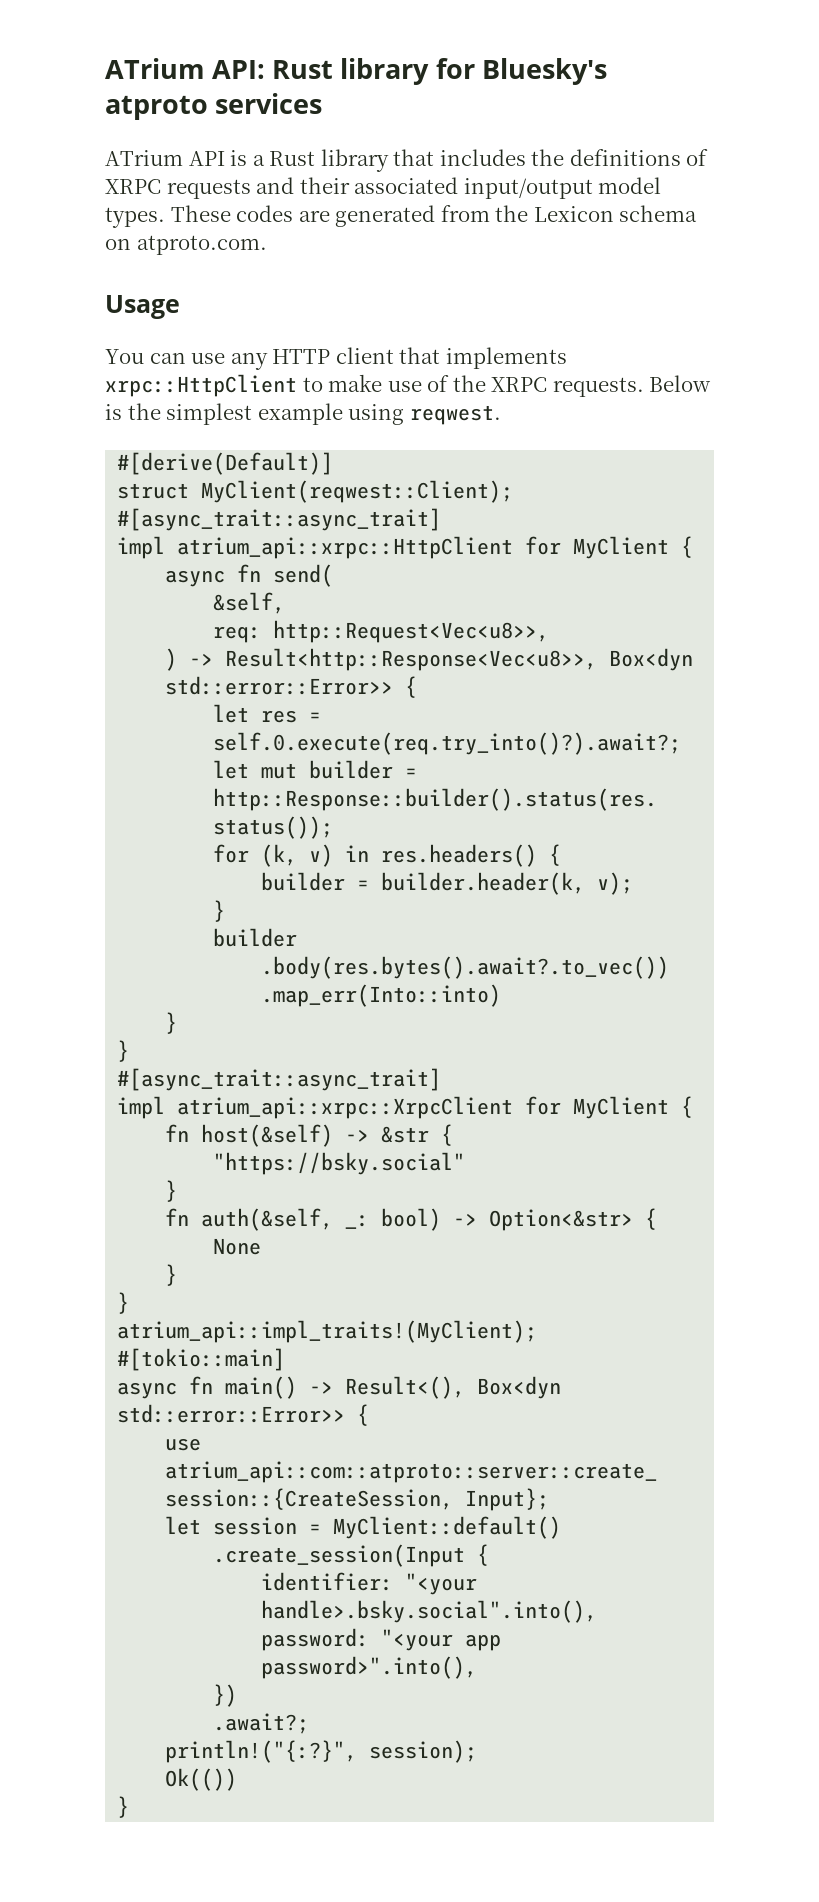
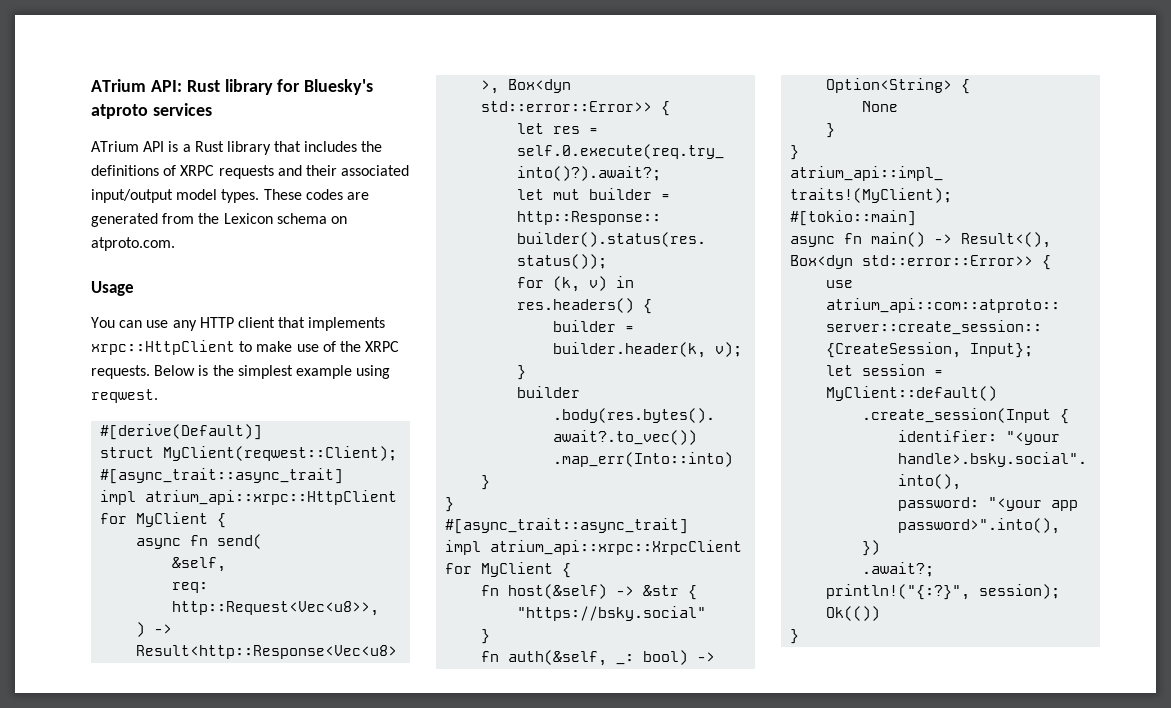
[489,1209,634,1231] Option<&str> -> [826,78,953,93] Option<String>

